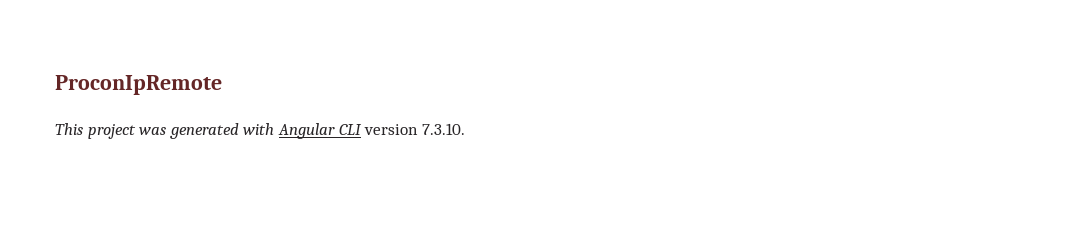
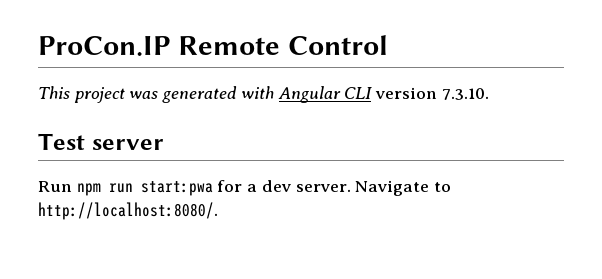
[55,75,222,95] ProconIpRemote -> [38,35,388,56] ProCon.IP Remote Control
(465, 129) none -> [38,133,164,150] [38,180,452,196] [38,202,218,220] // Test server // Run npm run start:pwa for a dev server. Navigate to http://localhost:8080/.

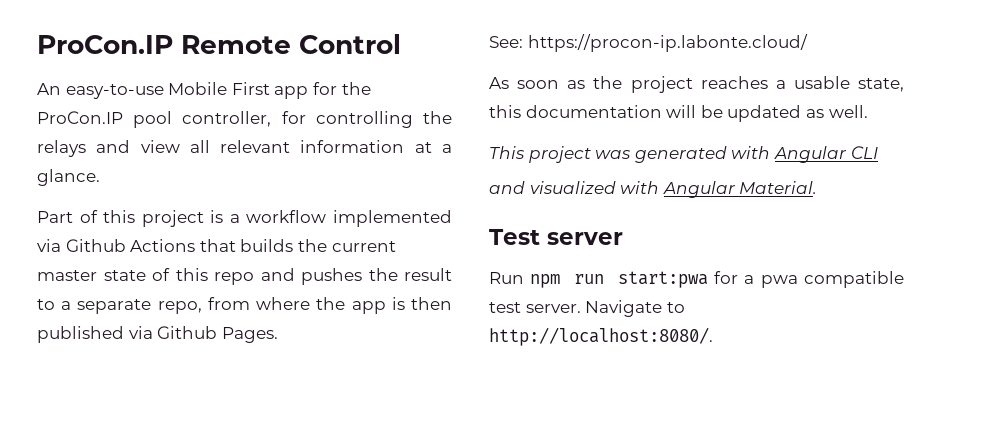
(388, 45) none -> [37,82,371,99] [37,111,452,128] [37,140,452,157] [37,169,100,186] [37,210,452,227] [37,239,396,252] [37,268,452,285] [37,297,452,314] [37,326,278,343] [489,34,808,52] [489,76,904,93] [489,105,868,122] // An easy-to-use Mobile First app for the ProCon.IP pool controller, for controlling the relays and view all relevant information at a glance. // Part of this project is a workflow implemented via Github Actions that builds the current master state of this repo and pushes the result to a separate repo, from where the app is then published via Github Pages. // See: https://procon-ip.labonte.cloud/ // As soon as the project reaches a usable state, this documentation will be updated as well.
[375,87,489,100] version 7.3.10. -> [489,181,818,198] // and visualized with Angular Material.
[261,180,291,192] dev -> [760,271,904,288] [489,302,521,313] pwa compatible test

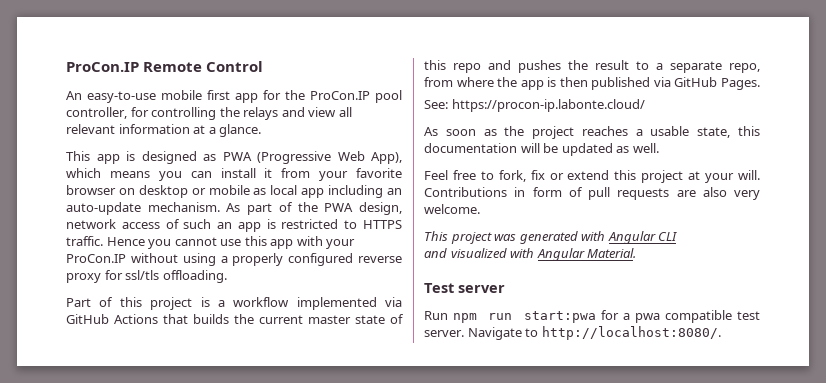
[168,82,270,95] Mobile First -> [161,90,230,100] mobile first
(100, 177) none -> [66,151,402,164] [66,168,402,181] [66,185,402,198] [66,202,403,215] [66,219,402,232] [66,236,356,249] [66,253,402,266] [66,270,227,283] // This app is designed as PWA (Progressive Web App), which means you can install it from your favorite browser on desktop or mobile as local app including an auto-update mechanism. As part of the PWA design, network access of such an app is restricted to HTTPS traffic. Hence you cannot use this app with your ProCon.IP without using a properly configured reverse proxy for ssl/tls offloading.
[65,239,126,252] Github -> [66,314,109,324] GitHub
[157,326,218,339] Github -> [674,77,718,87] GitHub
(868, 111) none -> [424,170,760,183] [424,187,760,200] [424,204,480,214] // Feel free to fork, fix or extend this project at your will. Contributions in form of pull requests are also very welcome.

